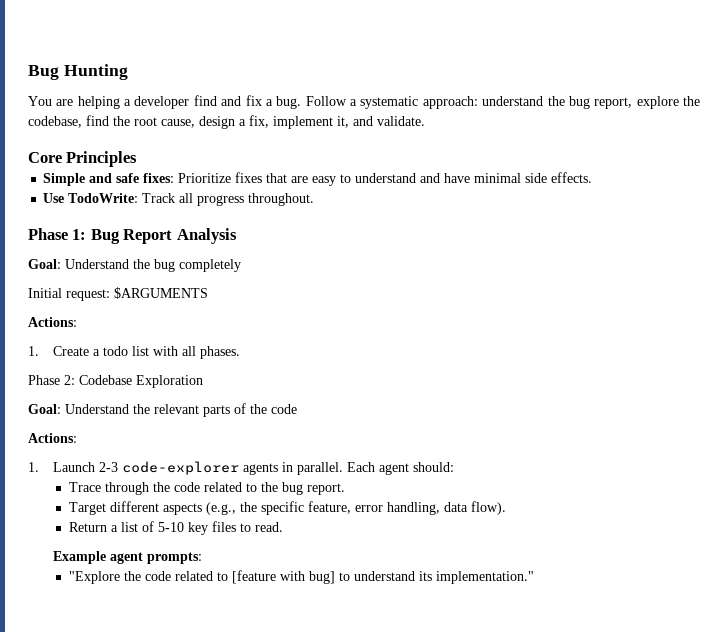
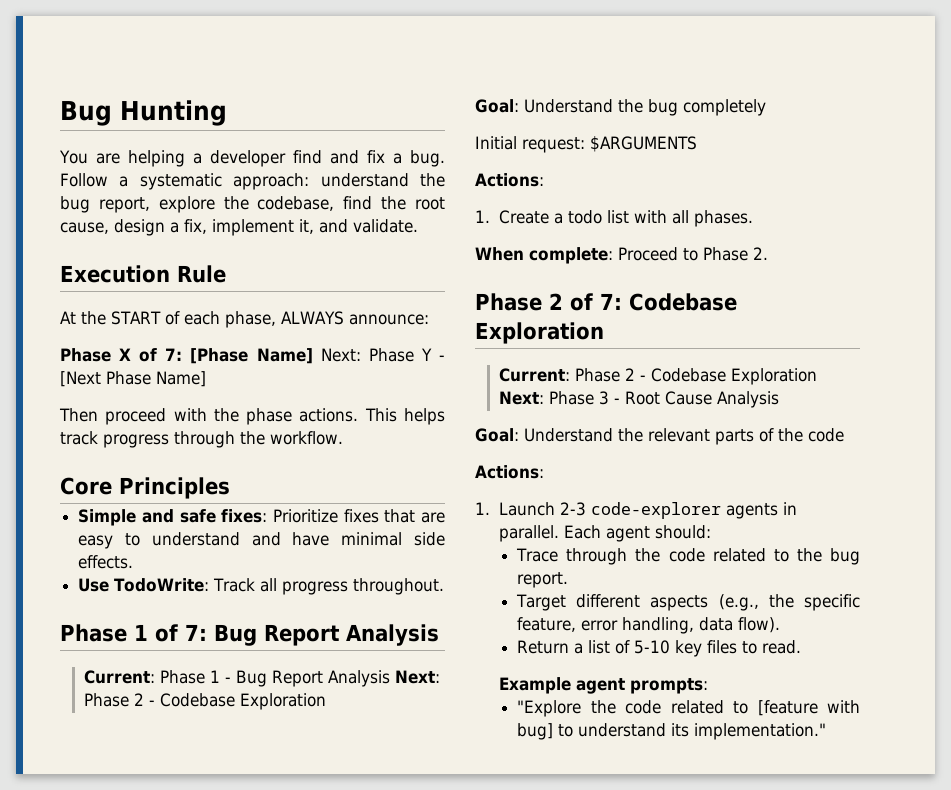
(425, 121) none -> [60,265,226,283] [60,311,429,328] [60,348,445,364] [60,371,206,387] [59,408,445,425] [60,431,343,448] // Execution Rule // At the START of each phase, ALWAYS announce: // Phase X of 7: [Phase Name] Next: Phase Y - [Next Phase Name] // Then proceed with the phase actions. This helps track progress through the workflow.
[72,228,237,244] 1: Bug Report Analysis -> [134,624,439,646] [84,670,441,687] [84,693,327,710] 1 of 7: Bug Report Analysis // Current: Phase 1 - Bug Report Analysis Next: Phase 2 - Codebase Exploration
[28,375,203,388] Phase 2: Codebase Exploration -> [475,247,768,264] [475,293,737,311] [475,322,604,344] [499,368,818,385] [499,391,780,408] When complete: Proceed to Phase 2. // Phase 2 of 7: Codebase Exploration // Current: Phase 2 - Codebase Exploration Next: Phase 3 - Root Cause Analysis

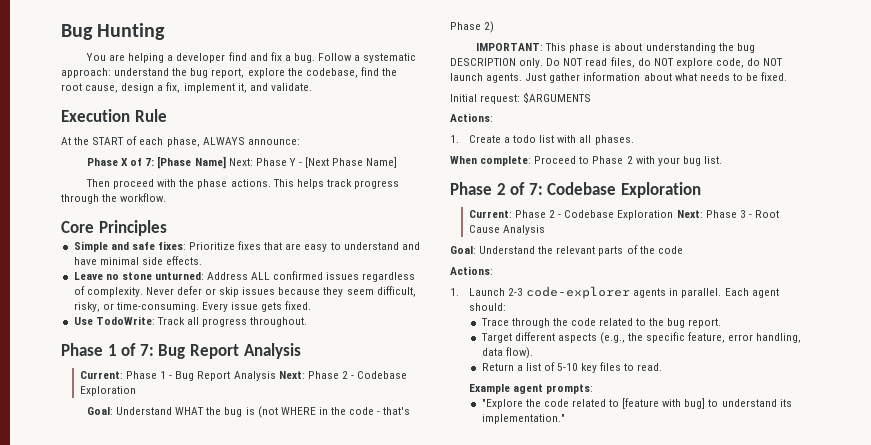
(134, 562) none -> [73,271,416,282] [73,286,416,297] [73,301,312,312] // Leave no stone unturned: Address ALL confirmed issues regardless of complexity. Never defer or skip issues because they seem difficult, risky, or time-consuming. Every issue gets fixed.
[618,99,766,116] the bug completely -> [175,406,411,418] [450,21,495,33] [476,43,755,53] [450,57,784,68] [450,72,788,83] WHAT the bug is (not WHERE in the code - that's Phase 2) // IMPORTANT: This phase is about understanding the bug DESCRIPTION only. Do NOT read files, do NOT explore code, do NOT launch agents. Just gather information about what needs to be fixed.
[753,247,768,260] 2. -> [626,156,722,166] 2 with your bug list.

